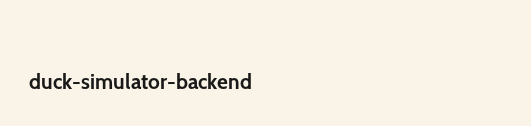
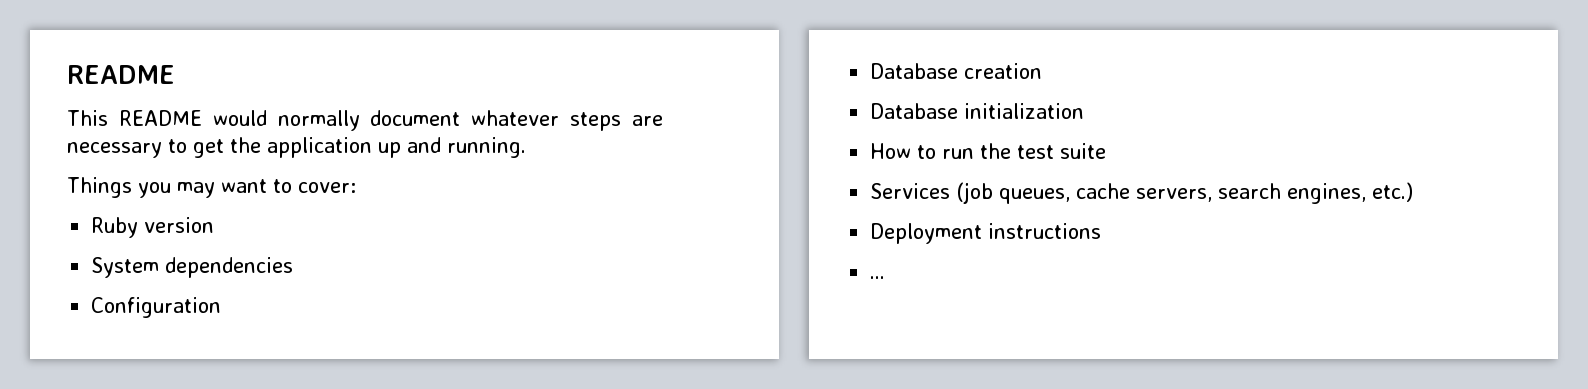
[29,73,252,89] duck-simulator-backend -> [67,65,175,84] [67,110,663,131] [67,137,526,158] [67,177,356,198] [91,217,215,238] [91,257,294,278] [91,297,222,318] [870,63,1043,79] [870,103,1085,119] [870,143,1107,159] [870,182,1414,204] [870,223,1102,244] [870,276,886,279] README // This README would normally document whatever steps are necessary to get the application up and running. // Things you may want to cover: // Ruby version // System dependencies // Configuration // Database creation // Database initialization // How to run the test suite // Services (job queues, cache servers, search engines, etc.) // Deployment instructions // ...

